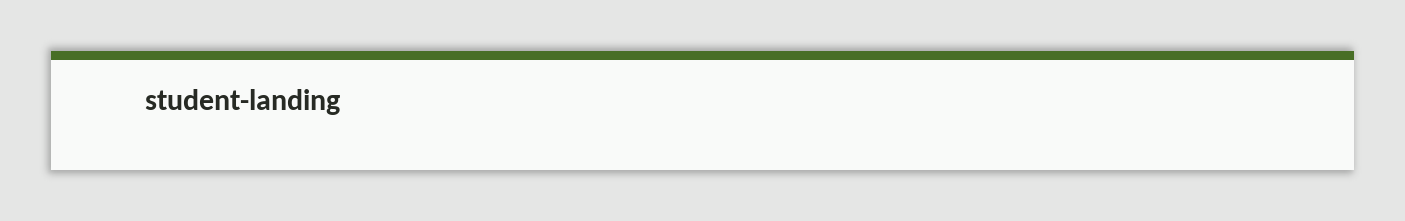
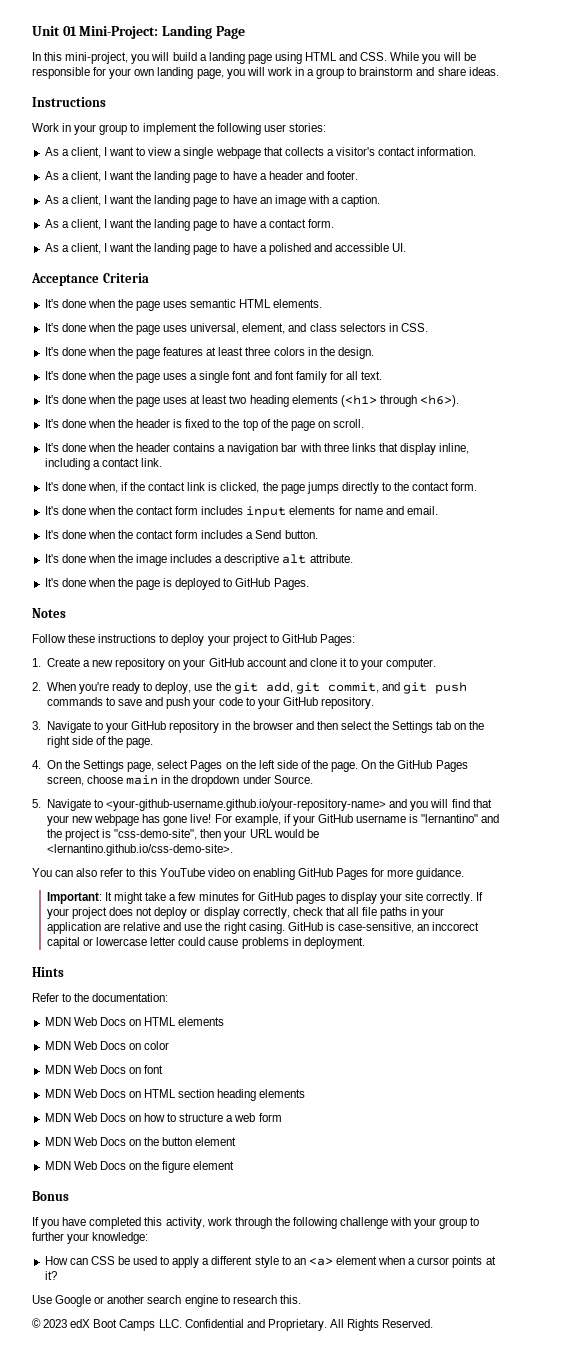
[145,89,340,115] student-landing -> [32,25,245,39] [32,52,476,64] [32,67,499,79] [32,97,106,107] [32,123,326,135] [44,147,477,159] [44,171,359,183] [44,195,381,207] [44,219,334,231] [44,243,407,255] [31,273,149,286] [44,299,323,311] [44,323,428,335] [44,347,374,359] [44,371,383,383] [44,395,460,407] [44,419,365,431] [44,443,470,455] [44,458,162,470] [44,482,478,494] [44,506,438,518] [44,530,318,539] [44,554,353,566] [44,578,309,590] [32,608,66,618] [32,634,355,646] [32,658,437,670] [32,682,467,694] [46,697,374,709] [32,721,485,733] [46,736,154,748] [32,760,468,772] [46,775,313,787] [32,799,492,811] [46,814,500,826] [46,829,319,841] [46,844,233,856] [32,868,465,880] [46,892,484,904] [46,907,445,919] [46,922,480,934] [46,937,365,949] [32,967,64,977] [32,993,169,1002] [44,1017,225,1026] [44,1041,170,1050] [44,1065,164,1074] [44,1089,306,1101] [44,1113,282,1122] [44,1137,237,1146] [44,1161,235,1173] [32,1191,69,1201] [32,1217,480,1229] [32,1232,149,1244] [44,1256,496,1268] [44,1271,57,1280] [32,1295,301,1307] [32,1318,434,1331] Unit 01 Mini-Project: Landing Page // In this mini-project, you will build a landing page using HTML and CSS. While you will be responsible for your own landing page, you will work in a group to brainstorm and share ideas. // Instructions // Work in your group to implement the following user stories: // As a client, I want to view a single webpage that collects a visitor's contact information. // As a client, I want the landing page to have a header and footer. // As a client, I want the landing page to have an image with a caption. // As a client, I want the landing page to have a contact form. // As a client, I want the landing page to have a polished and accessible UI. // Acceptance Criteria // It's done when the page uses semantic HTML elements. // It's done when the page uses universal, element, and class selectors in CSS. // It's done when the page features at least three colors in the design. // It's done when the page uses a single font and font family for all text. // It's done when the page uses at least two heading elements (<h1> through <h6>). // It's done when the header is fixed to the top of the page on scroll. // It's done when the header contains a navigation bar with three links that display inline, including a contact link. // It's done when, if the contact link is clicked, the page jumps directly to the contact form. // It's done when the contact form includes input elements for name and email. // It's done when the contact form includes a Send button. // It's done when the image includes a descriptive alt attribute. // It's done when the page is deployed to GitHub Pages. // Notes // Follow these instructions to deploy your project to GitHub Pages: // 1. Create a new repository on your GitHub account and clone it to your computer. // 2. When you're ready to deploy, use the git add, git commit, and git push commands to save and push your code to your GitHub repository. // 3. Navigate to your GitHub repository in the browser and then select the Settings tab on the right side of the page. // 4. On the Settings page, select Pages on the left side of the page. On the GitHub Pages screen, choose main in the dropdown under Source. // 5. Navigate to <your-github-username.github.io/your-repository-name> and you will find that your new webpage has gone live! For example, if your GitHub username is "lernantino" and the project is "css-demo-site", then your URL would be <lernantino.github.io/css-demo-site>. // You can also refer to this YouTube video on enabling GitHub Pages for more guidance. // Important: It might take a few minutes for GitHub pages to display your site correctly. If your project does not deploy or display correctly, check that all file paths in your application are relative and use the right casing. GitHub is case-sensitive, an inccorect capital or lowercase letter could cause problems in deployment. // Hints // Refer to the documentation: // MDN Web Docs on HTML elements // MDN Web Docs on color // MDN Web Docs on font // MDN Web Docs on HTML section heading elements // MDN Web Docs on how to structure a web form // MDN Web Docs on the button element // MDN Web Docs on the figure element // Bonus // If you have completed this activity, work through the following challenge with your group to further your knowledge: // How can CSS be used to apply a different style to an <a> element when a cursor points at it? // Use Google or another search engine to research this. // © 2023 edX Boot Camps LLC. Confidential and Proprietary. All Rights Reserved.

